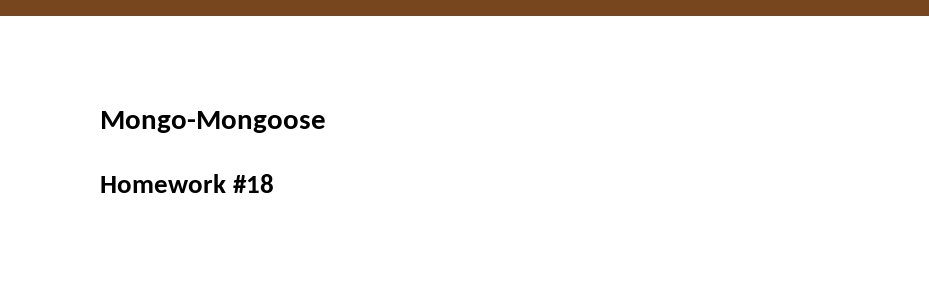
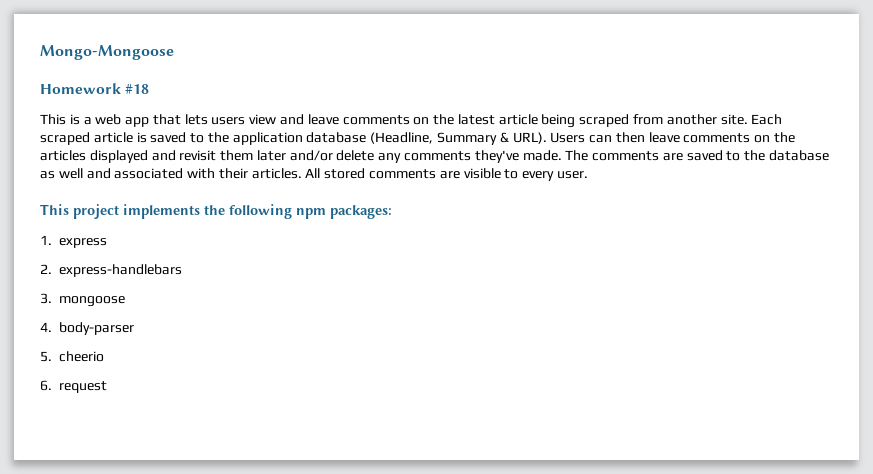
(275, 183) none -> [40,114,783,128] [40,132,796,145] [40,150,830,163] [40,168,588,181] [40,204,392,219] [40,235,108,248] [40,264,183,277] [40,293,126,307] [40,322,135,335] [40,351,105,362] [40,380,108,393] // This is a web app that lets users view and leave comments on the latest article being scraped from another site. Each scraped article is saved to the application database (Headline, Summary & URL). Users can then leave comments on the articles displayed and revisit them later and/or delete any comments they've made. The comments are saved to the database as well and associated with their articles. All stored comments are visible to every user. // This project implements the following npm packages: // 1. express // 2. express-handlebars // 3. mongoose // 4. body-parser // 5. cheerio // 6. request

